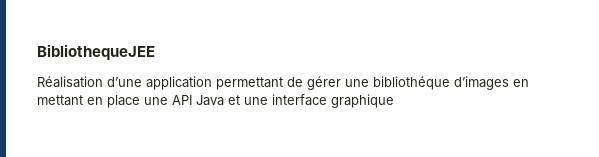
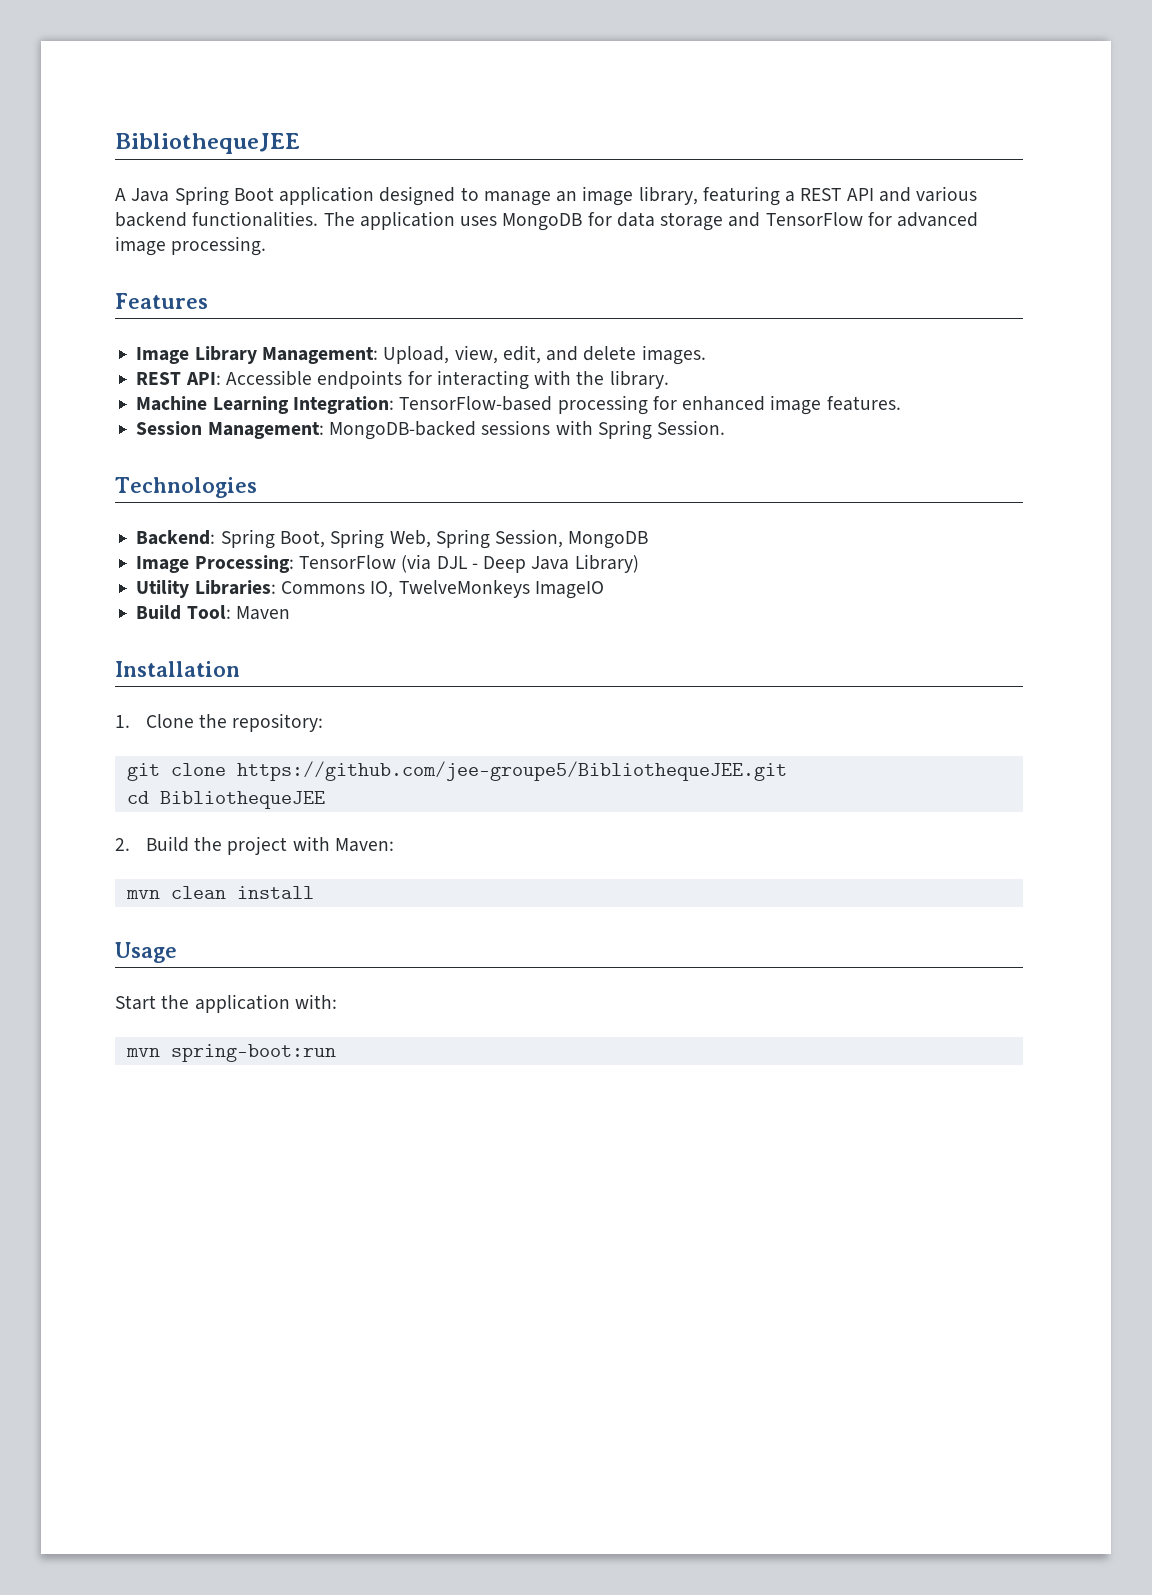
[37,44,155,60] [37,76,529,90] [37,94,394,108] BibliothequeJEE // Réalisation d’une application permettant de gérer une bibliothéque d’images en mettant en place une API Java et une interface graphique -> [115,133,300,154] [115,186,978,206] [115,211,979,231] [115,236,267,256] [115,293,208,309] [136,345,706,365] [136,370,669,390] [136,395,901,415] [136,420,726,440] [115,477,257,498] [136,529,649,549] [136,554,639,573] [136,580,604,599] [136,605,290,620] [115,661,240,677] [115,713,324,732] [126,761,787,781] [126,791,325,809] [115,836,394,855] [125,886,314,899] [115,942,177,963] [115,994,337,1013] [125,1044,336,1062] BibliothequeJEE // A Java Spring Boot application designed to manage an image library, featuring a REST API and various backend functionalities. The application uses MongoDB for data storage and TensorFlow for advanced image processing. // Features // Image Library Management: Upload, view, edit, and delete images. // REST API: Accessible endpoints for interacting with the library. // Machine Learning Integration: TensorFlow-based processing for enhanced image features. // Session Management: MongoDB-backed sessions with Spring Session. // Technologies // Backend: Spring Boot, Spring Web, Spring Session, MongoDB // Image Processing: TensorFlow (via DJL - Deep Java Library) // Utility Libraries: Commons IO, TwelveMonkeys ImageIO // Build Tool: Maven // Installation // 1. Clone the repository: // git clone https://github.com/jee-groupe5/BibliothequeJEE.git // cd BibliothequeJEE // 2. Build the project with Maven: // mvn clean install // Usage // Start the application with: // mvn spring-boot:run

